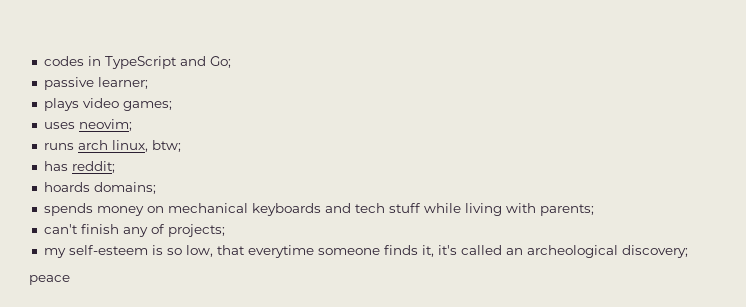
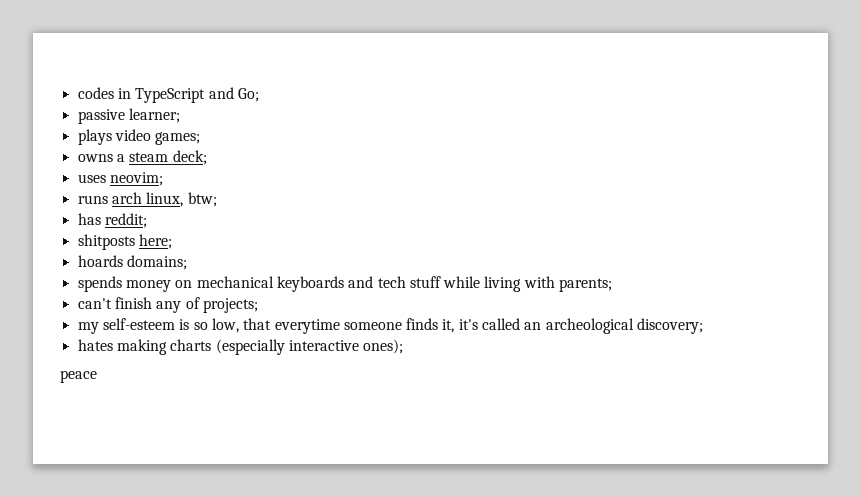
(172, 106) none -> [77,150,207,165] // owns a steam deck;
(115, 167) none -> [77,234,172,250] // shitposts here;
(688, 251) none -> [77,339,404,355] // hates making charts (especially interactive ones);

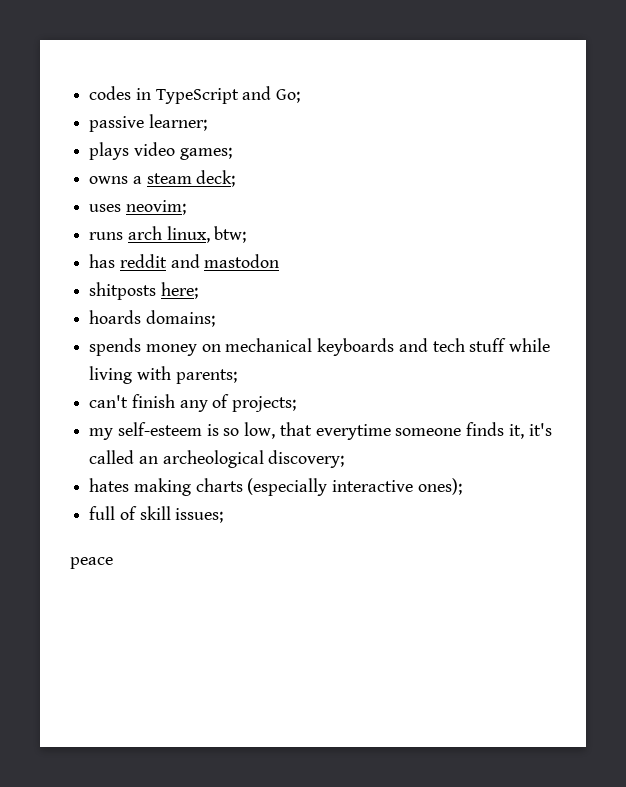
[104,213,147,228] reddit; -> [119,254,280,268] reddit and mastodon
(404, 346) none -> [89,506,224,523] // full of skill issues;

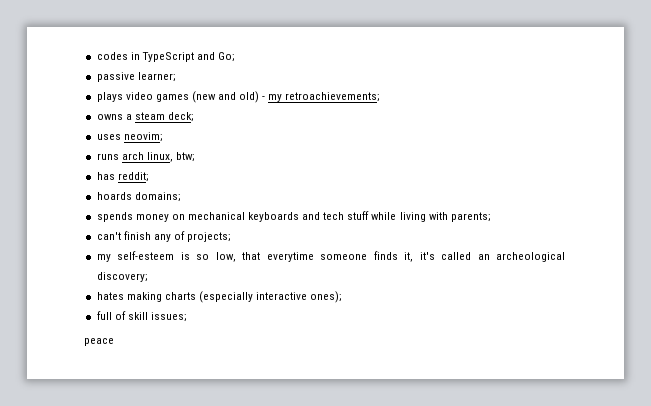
[179,147,232,160] games; -> [155,91,381,103] games (new and old) - my retroachievements;
[119,254,280,268] [89,282,198,300] reddit and mastodon // shitposts here; -> [117,172,149,182] reddit;

